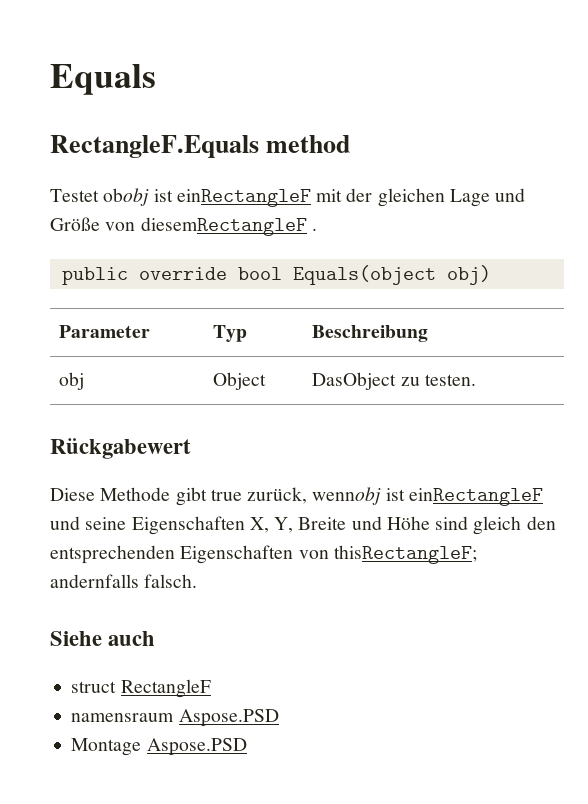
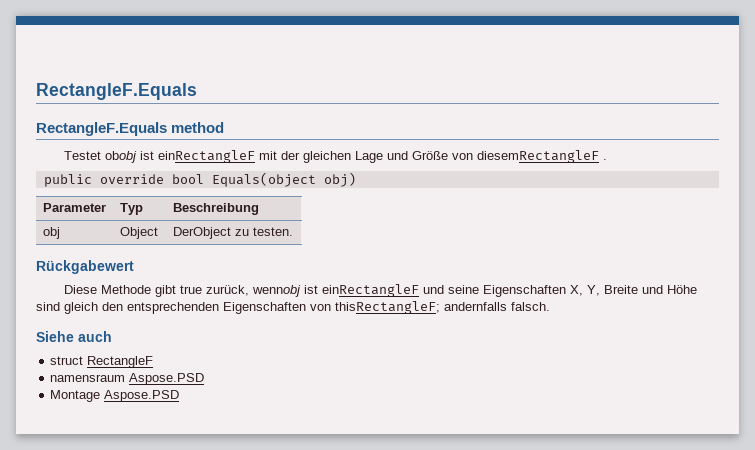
[50,64,156,95] Equals -> [36,83,197,100] RectangleF.Equals
[312,372,397,390] DasObject -> [172,227,231,239] DerObject

